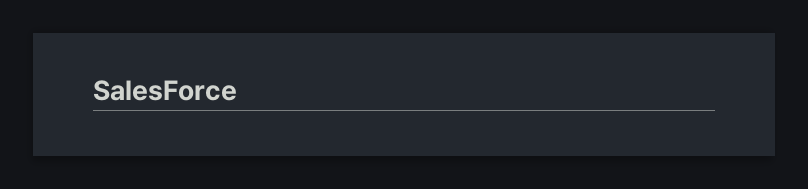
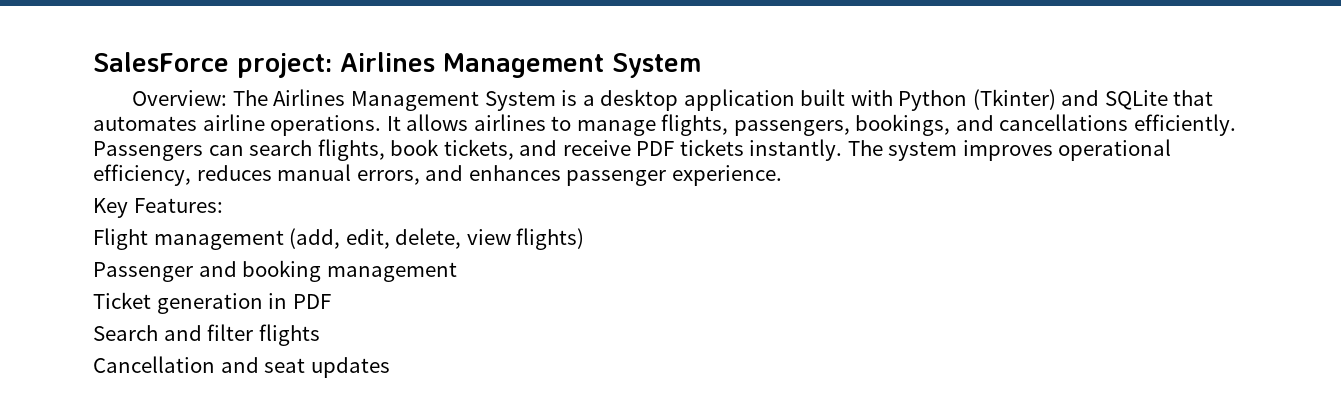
(237, 90) none -> [236,52,701,78] [132,89,1214,111] [93,114,1236,136] [93,139,1172,161] [93,164,782,186] [93,198,223,218] [93,228,585,250] [93,260,457,282] [93,292,331,314] [93,324,320,346] [93,356,390,378] project: Airlines Management System // Overview: The Airlines Management System is a desktop application built with Python (Tkinter) and SQLite that automates airline operations. It allows airlines to manage flights, passengers, bookings, and cancellations efficiently. Passengers can search flights, book tickets, and receive PDF tickets instantly. The system improves operational efficiency, reduces manual errors, and enhances passenger experience. // Key Features: // Flight management (add, edit, delete, view flights) // Passenger and booking management // Ticket generation in PDF // Search and filter flights // Cancellation and seat updates

